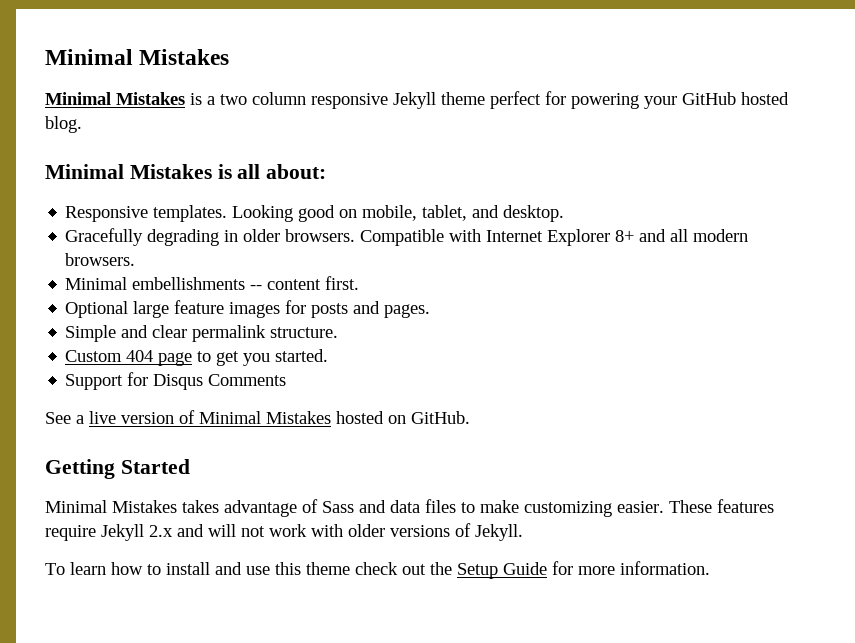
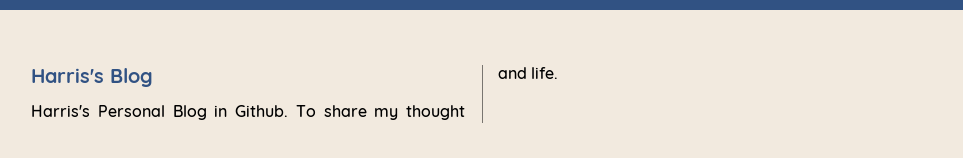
[45,49,230,65] [45,91,789,109] [45,116,82,133] [45,164,327,179] [65,205,565,222] [65,228,749,246] [65,253,136,266] [65,276,360,290] [65,300,431,318] [65,325,339,342] [65,349,329,366] [65,372,287,390] [45,410,470,424] [45,459,190,479] [45,499,774,517] [45,523,523,541] [45,561,710,579] Minimal Mistakes // Minimal Mistakes is a two column responsive Jekyll theme perfect for powering your GitHub hosted blog. // Minimal Mistakes is all about: // Responsive templates. Looking good on mobile, tablet, and desktop. // Gracefully degrading in older browsers. Compatible with Internet Explorer 8+ and all modern browsers. // Minimal embellishments -- content first. // Optional large feature images for posts and pages. // Simple and clear permalink structure. // Custom 404 page to get you started. // Support for Disqus Comments // See a live version of Minimal Mistakes hosted on GitHub. // Getting Started // Minimal Mistakes takes advantage of Sass and data files to make customizing easier. These features require Jekyll 2.x and will not work with older versions of Jekyll. // To learn how to install and use this theme check out the Setup Guide for more information. -> [31,68,153,87] [31,105,465,120] [498,67,559,79] Harris's Blog // Harris's Personal Blog in Github. To share my thought and life.

